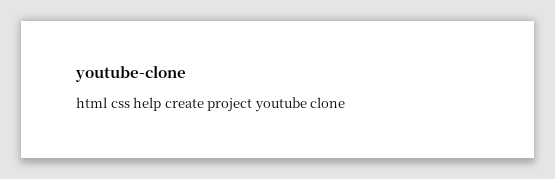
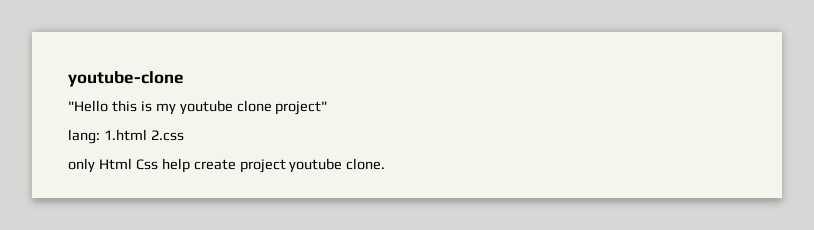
[76,97,130,108] html css -> [68,100,328,115] [68,129,184,144] [68,158,158,173] "Hello this is my youtube clone project" // lang: 1.html 2.css // only Html Css
[310,97,346,108] clone -> [346,158,386,170] clone.

